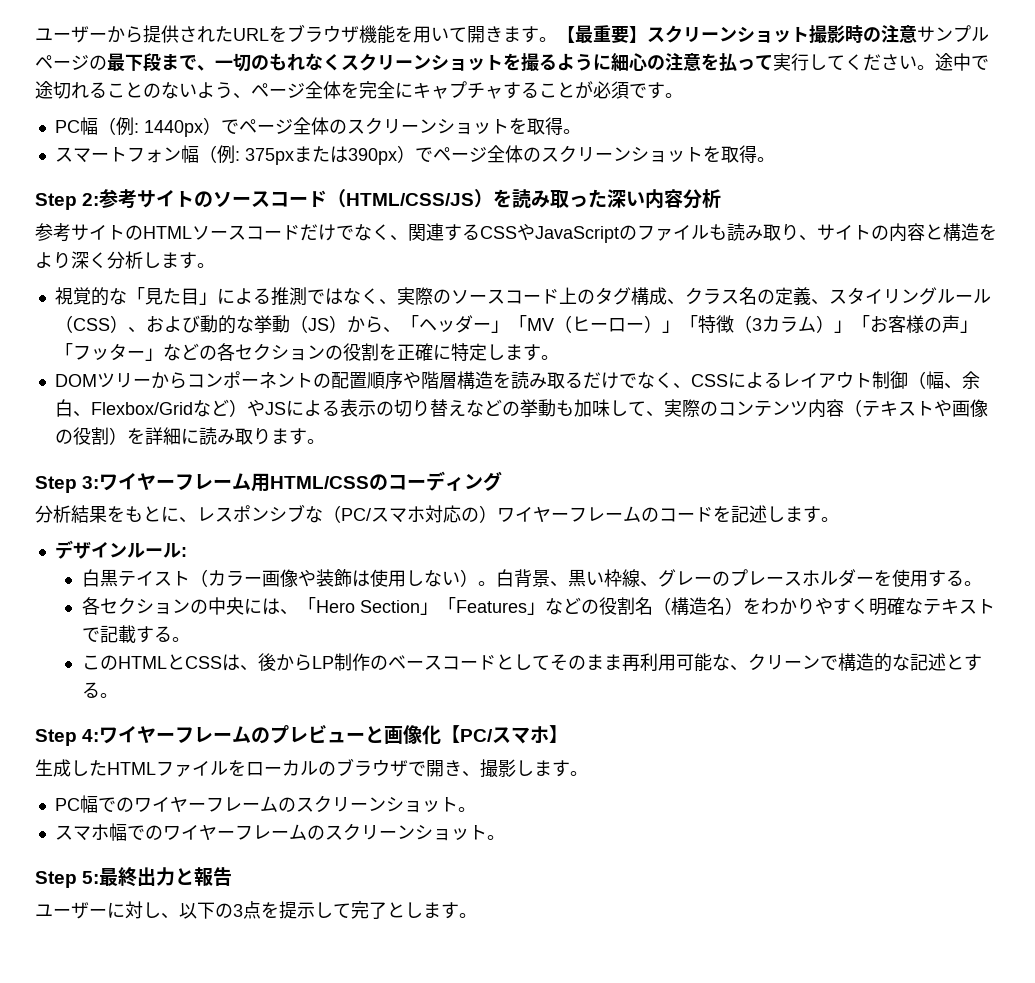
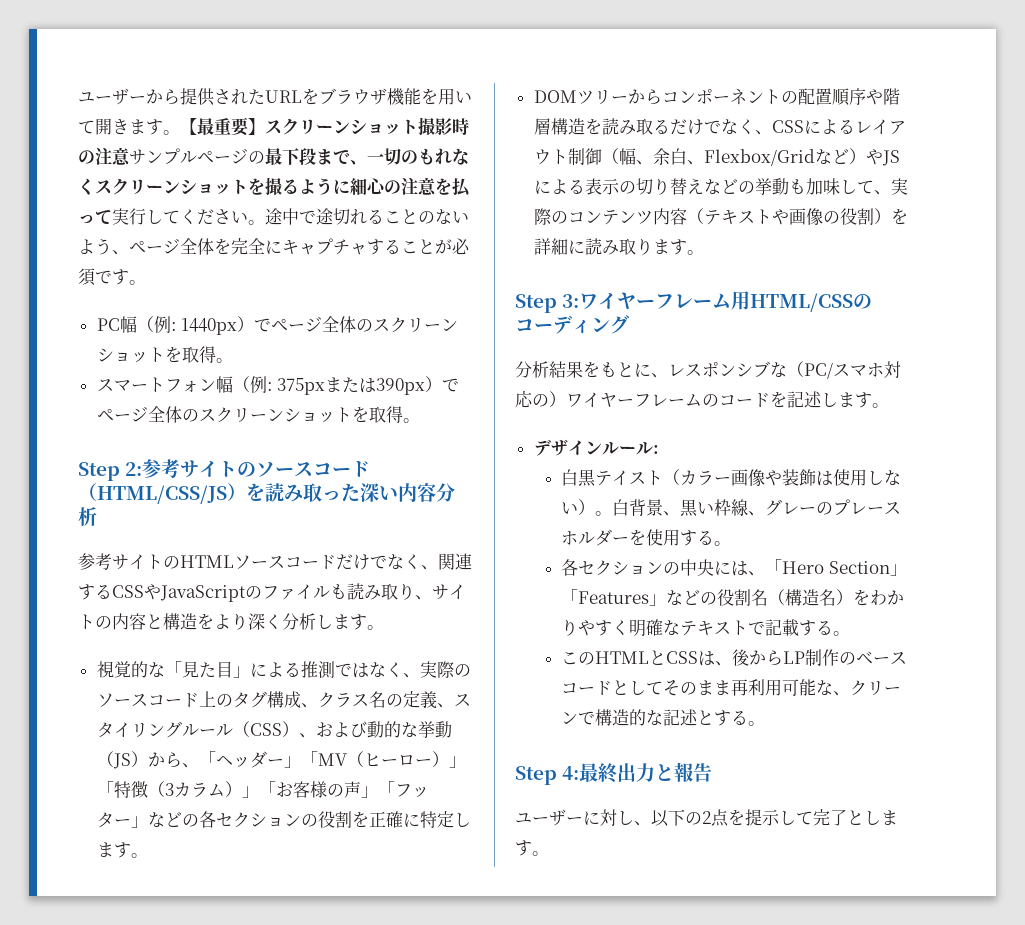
[99,725,569,745] [35,758,588,778] [54,795,476,813] [54,823,505,841] [35,871,100,888] ワイヤーフレームのプレビューと画像化【PC/スマホ】 // 生成したHTMLファイルをローカルのブラウザで開き、撮影します。 // PC幅でのワイヤーフレームのスクリーンショット。 // スマホ幅でのワイヤーフレームのスクリーンショット。 // Step 5: -> (580, 773) none
[233,904,243,917] 3 -> [702,811,711,824] 2

